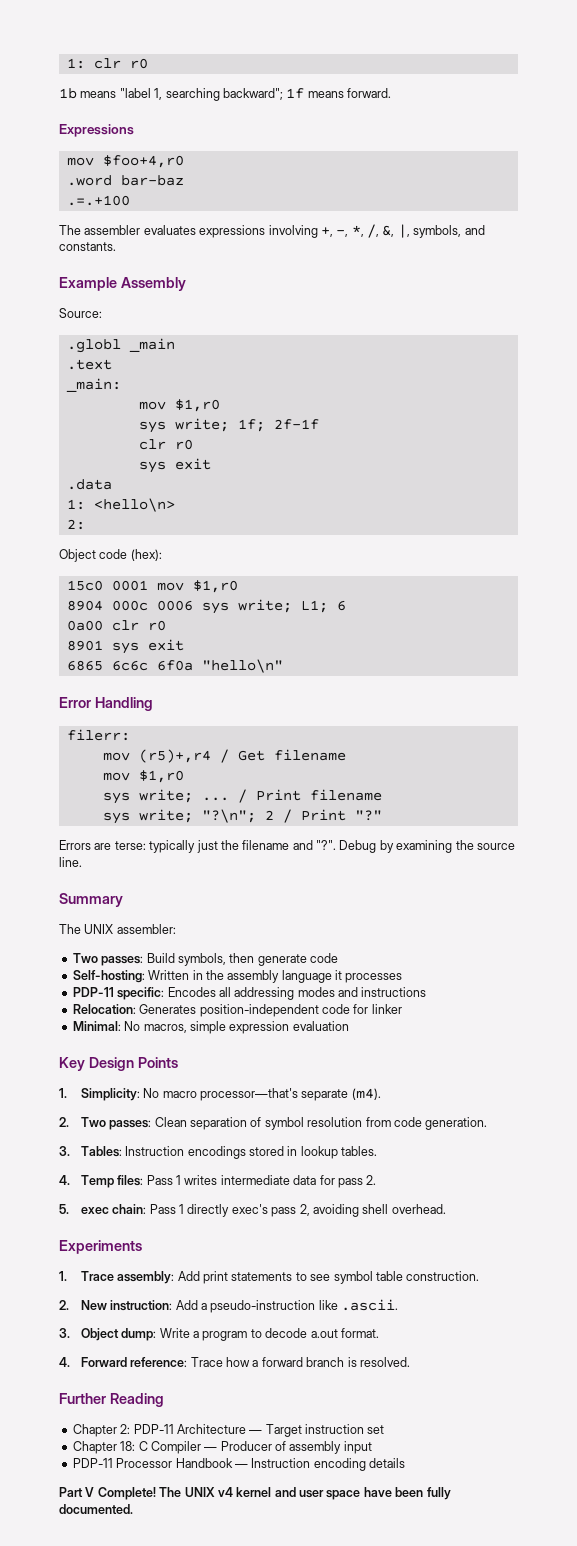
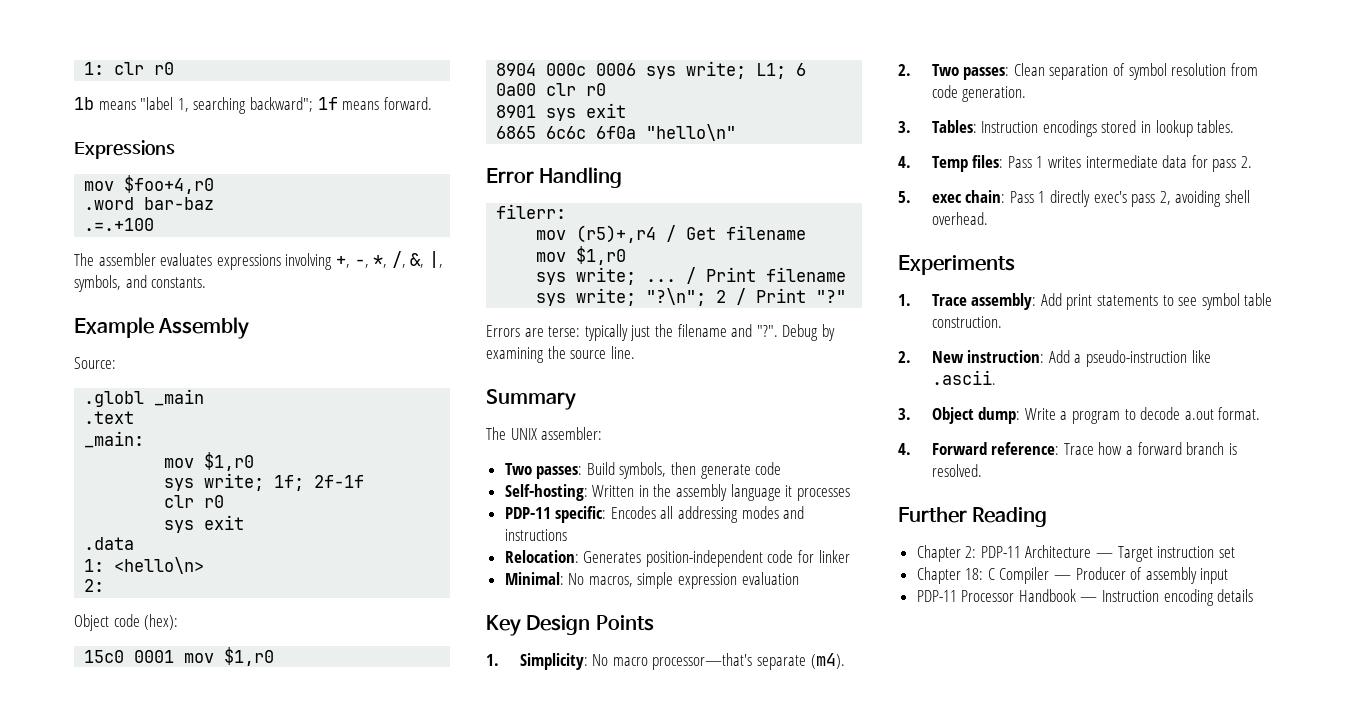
[59,1487,451,1500] [59,1504,133,1514] // Part V Complete! The UNIX v4 kernel and user space have been fully documented. -> (1254, 595) none

